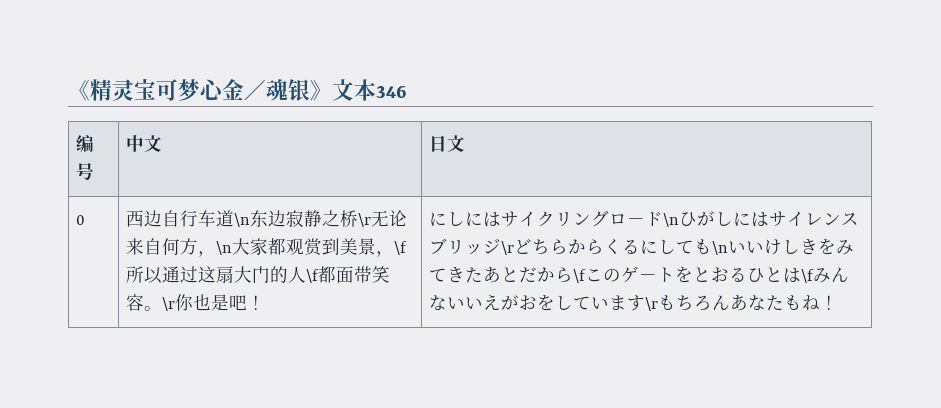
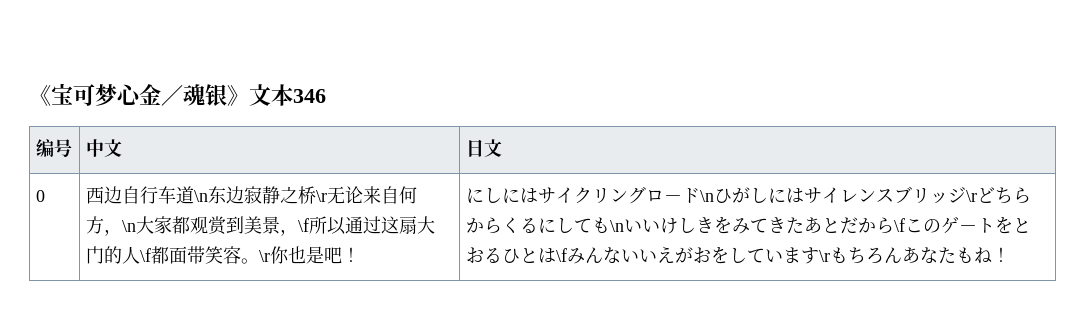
[90,79,134,101] 精灵 -> (51, 95) none

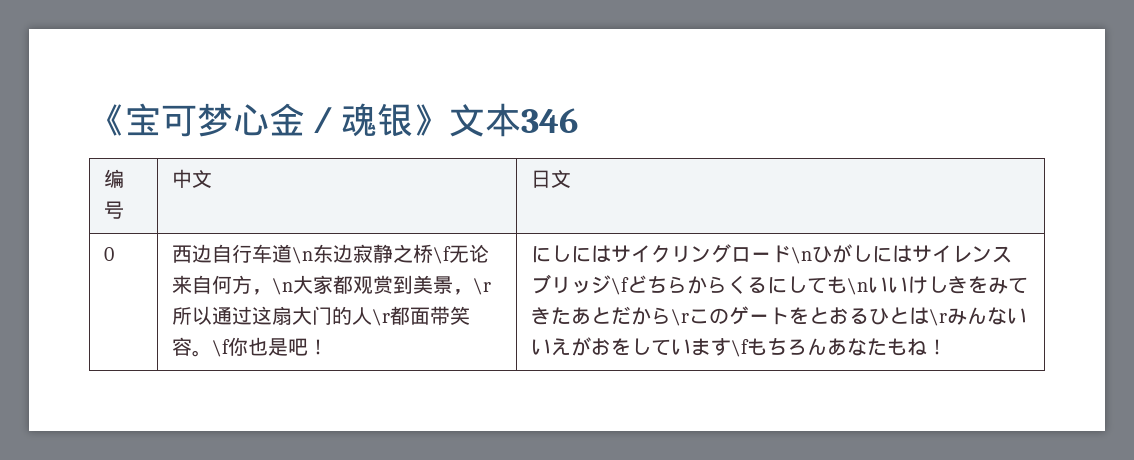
[316,190,328,202] \r -> [432,246,451,264] \f
[298,218,310,232] \f -> [472,278,491,295] \r
[140,248,152,262] \f -> [371,309,390,326] \r
[259,250,271,262] \r -> [211,339,230,357] \f
[664,195,683,202] － -> [750,252,771,261] ー
[966,190,978,202] \r -> [610,277,629,295] \f
[894,216,978,234] \fこのゲ－ -> [670,306,769,326] \rこのゲー
[556,248,568,262] \f -> [928,309,947,326] \r
[819,250,831,262] \r -> [730,339,749,357] \f

